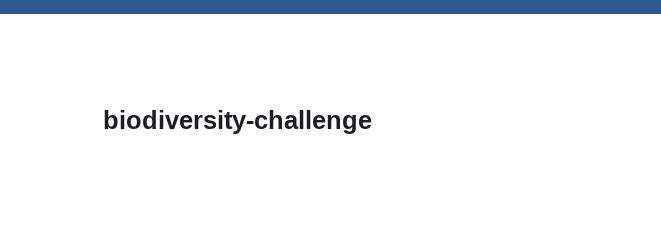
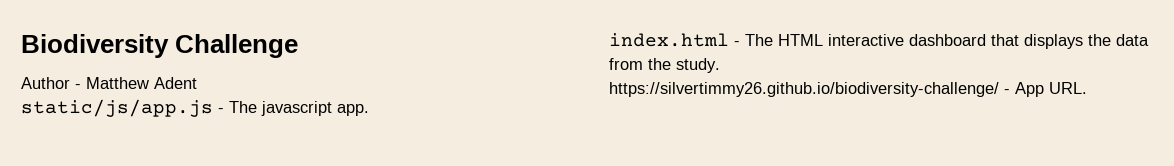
[103,110,372,134] biodiversity-challenge -> [21,34,299,58] [21,77,197,89] [21,99,369,117] [609,33,1149,49] [609,58,720,73] [609,82,1087,97] Biodiversity Challenge // Author - Matthew Adent // static/js/app.js - The javascript app. // index.html - The HTML interactive dashboard that displays the data from the study. // https://silvertimmy26.github.io/biodiversity-challenge/ - App URL.

